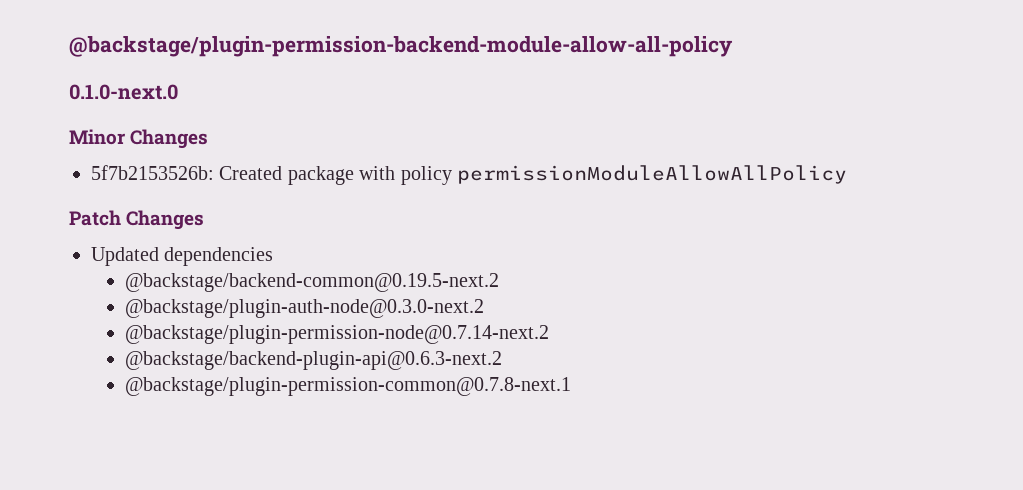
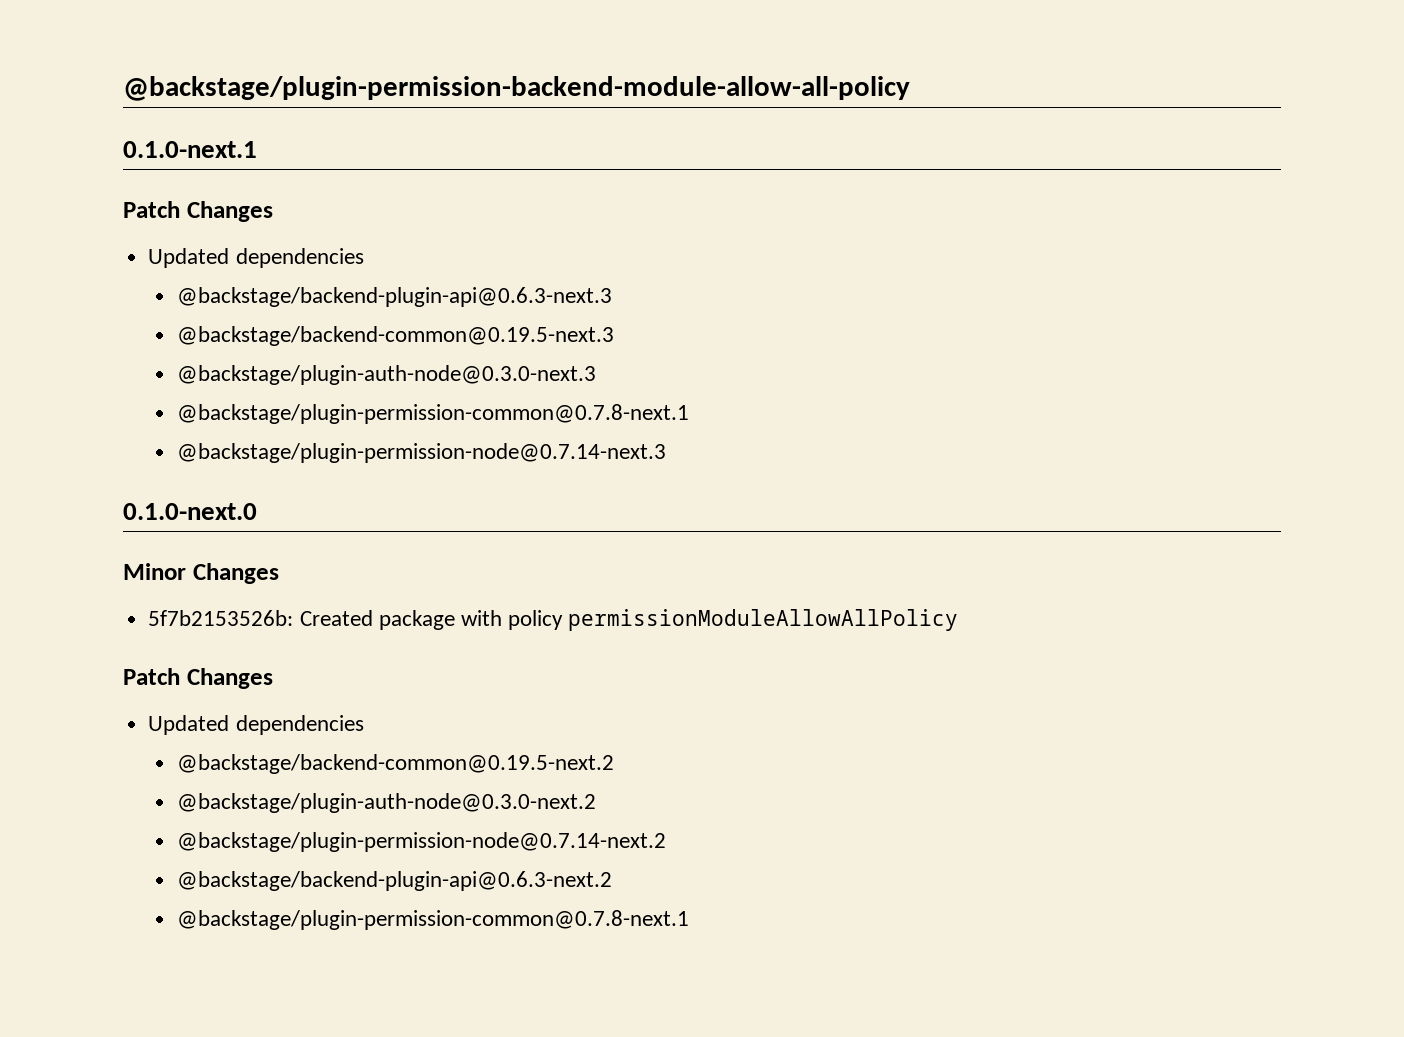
(733, 46) none -> [123,141,257,158] [123,201,273,222] [148,248,364,268] [176,287,612,307] [176,326,614,346] [176,365,596,385] [176,404,689,424] [176,443,666,463] // 0.1.0-next.1 // Patch Changes // Updated dependencies // @backstage/backend-plugin-api@0.6.3-next.3 // @backstage/backend-common@0.19.5-next.3 // @backstage/plugin-auth-node@0.3.0-next.3 // @backstage/plugin-permission-common@0.7.8-next.1 // @backstage/plugin-permission-node@0.7.14-next.3

